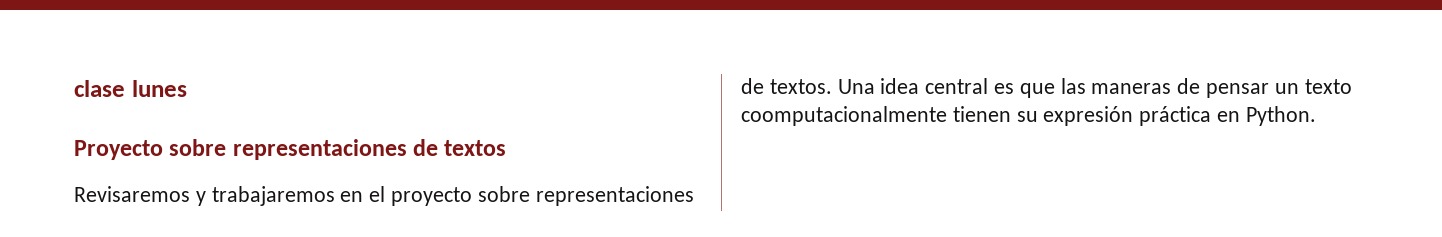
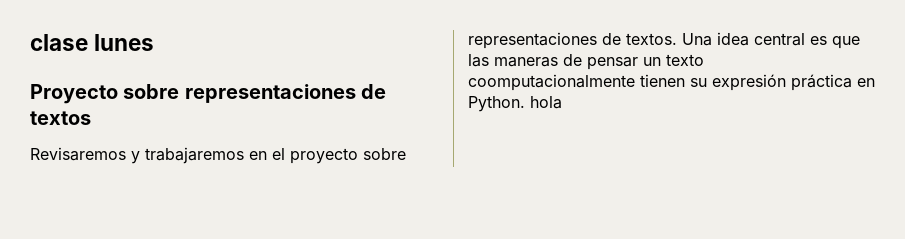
(1316, 116) none -> [530,96,562,109] hola

